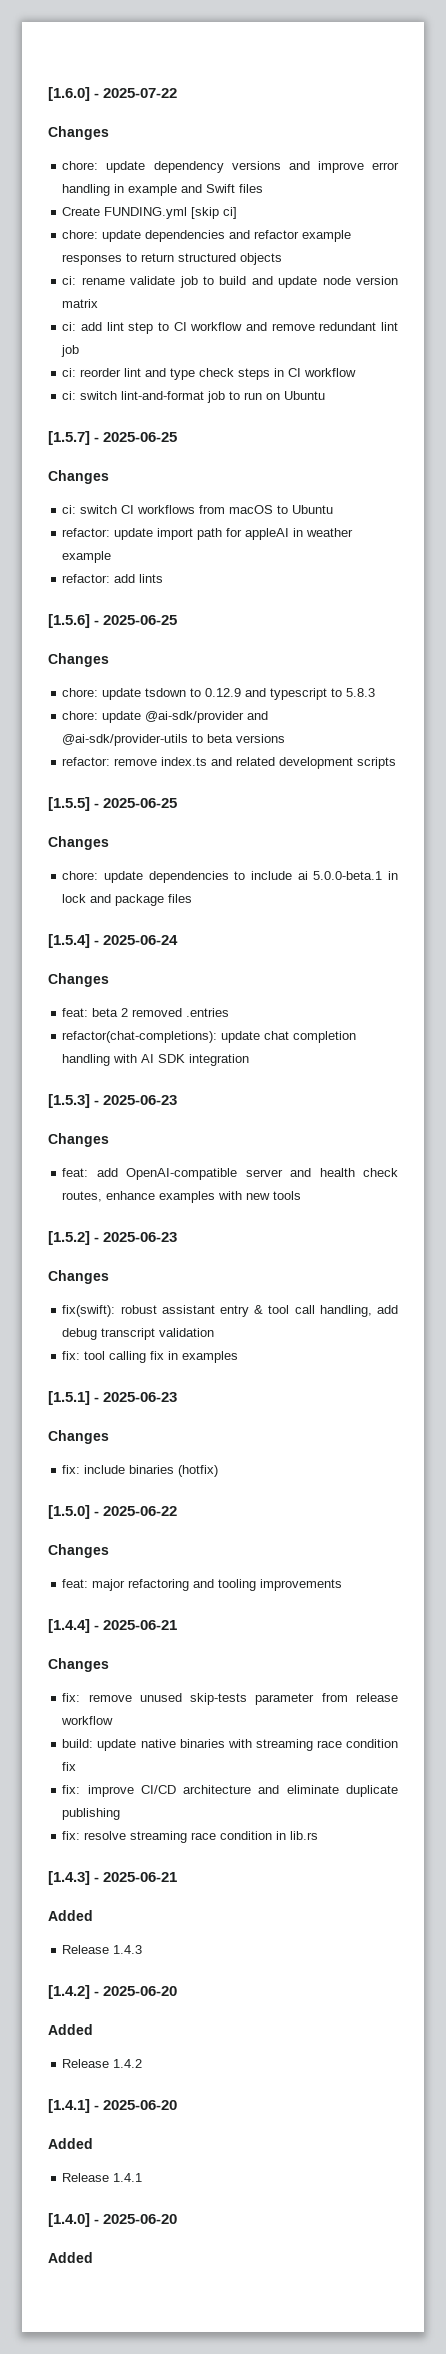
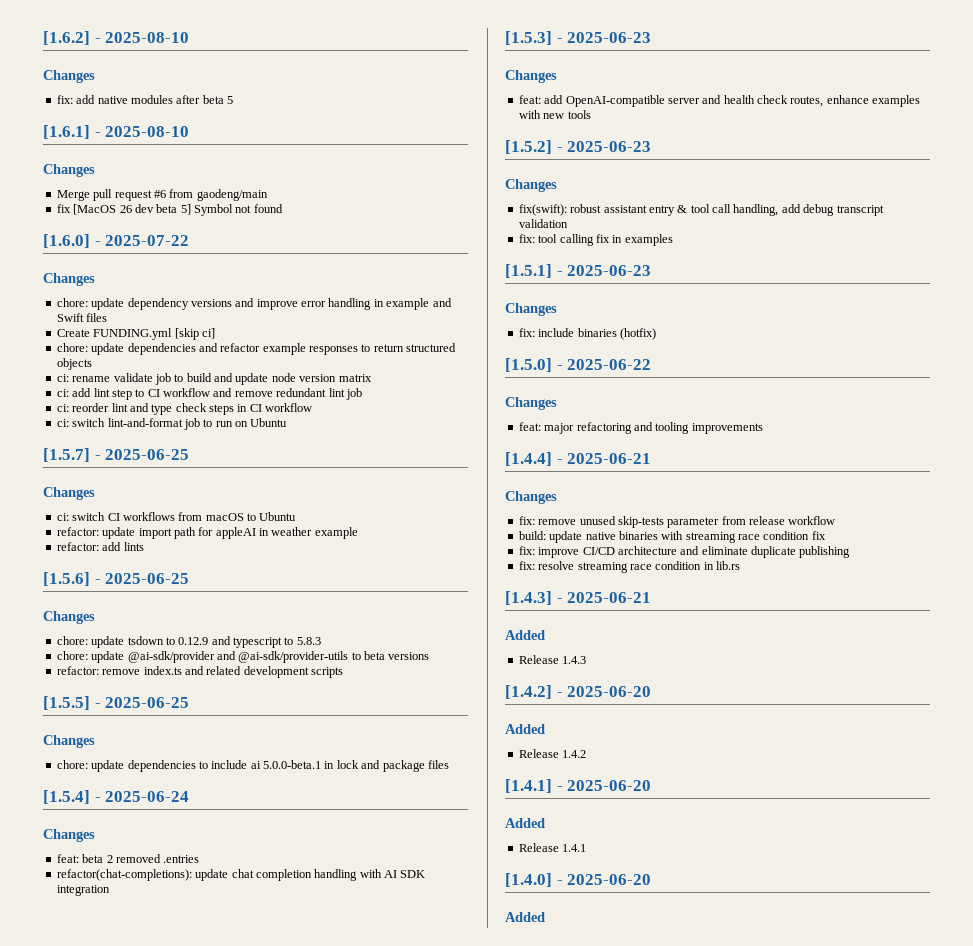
(48, 94) none -> [43,31,190,45] [43,70,95,83] [56,95,233,104] [43,125,190,139] [43,164,95,177] [56,189,268,201] [56,204,283,216] [1.6.2] - 2025-08-10 // Changes // fix: add native modules after beta 5 // [1.6.1] - 2025-08-10 // Changes // Merge pull request #6 from gaodeng/main // fix [MacOS 26 dev beta 5] Symbol not found //

